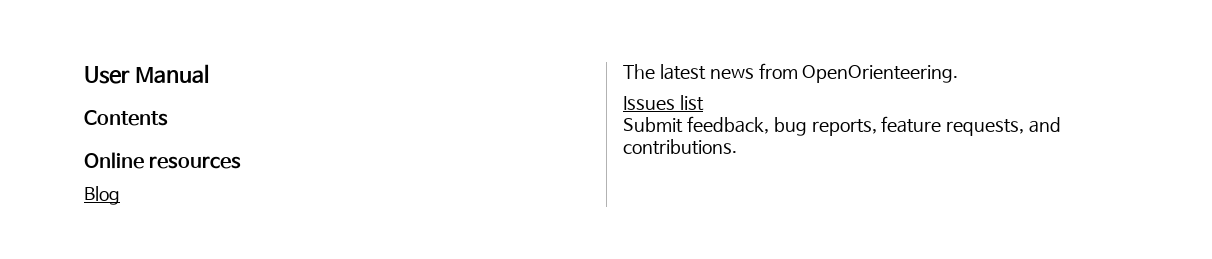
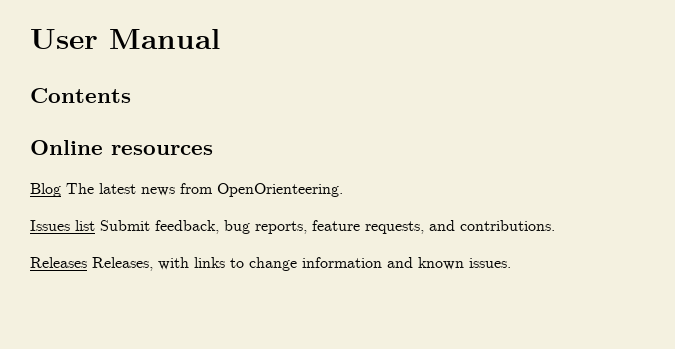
(120, 195) // -> (61, 190) none
(704, 103) // -> (95, 225) none
(737, 147) none -> [30,257,511,271] // Releases Releases, with links to change information and known issues.

